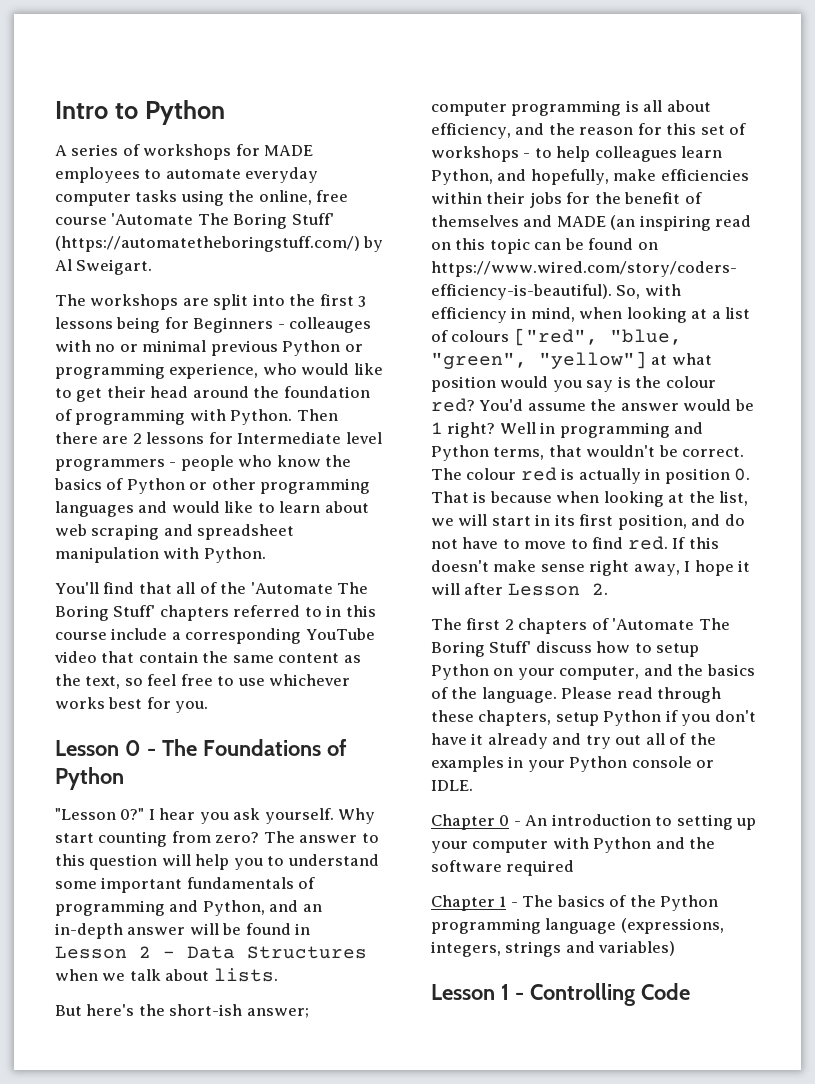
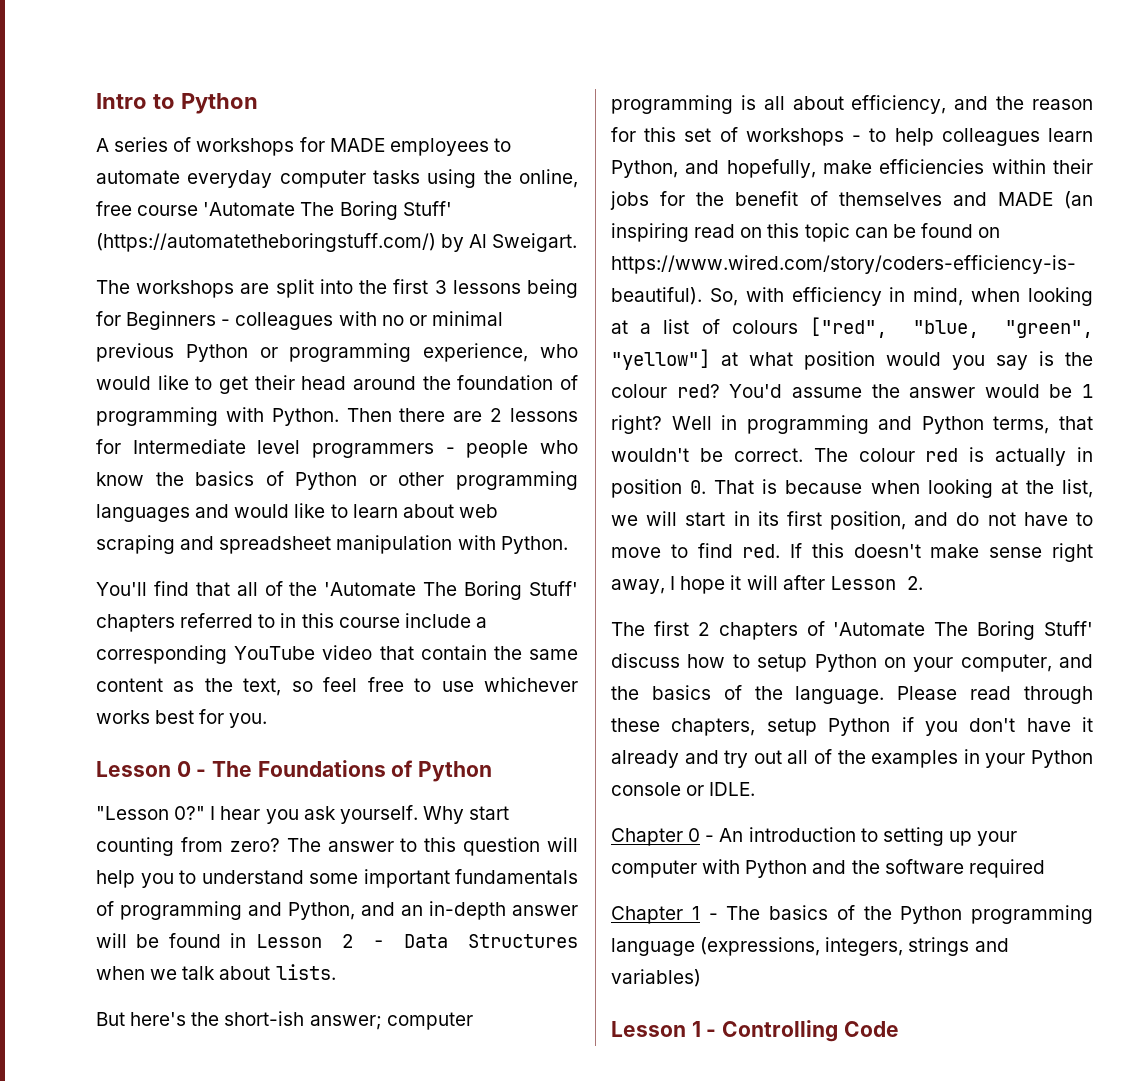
[289,317,372,333] colleauges -> [235,312,334,330] colleagues

